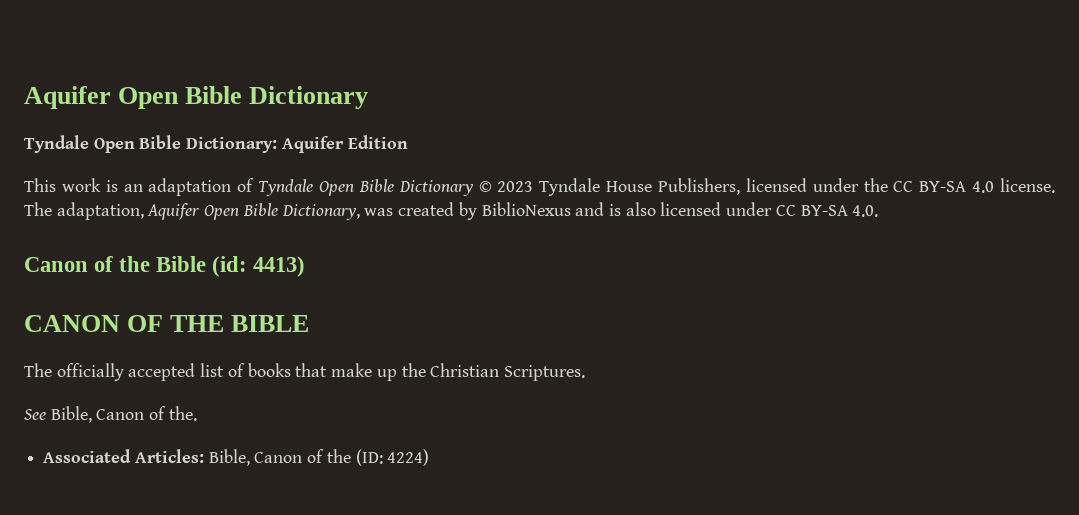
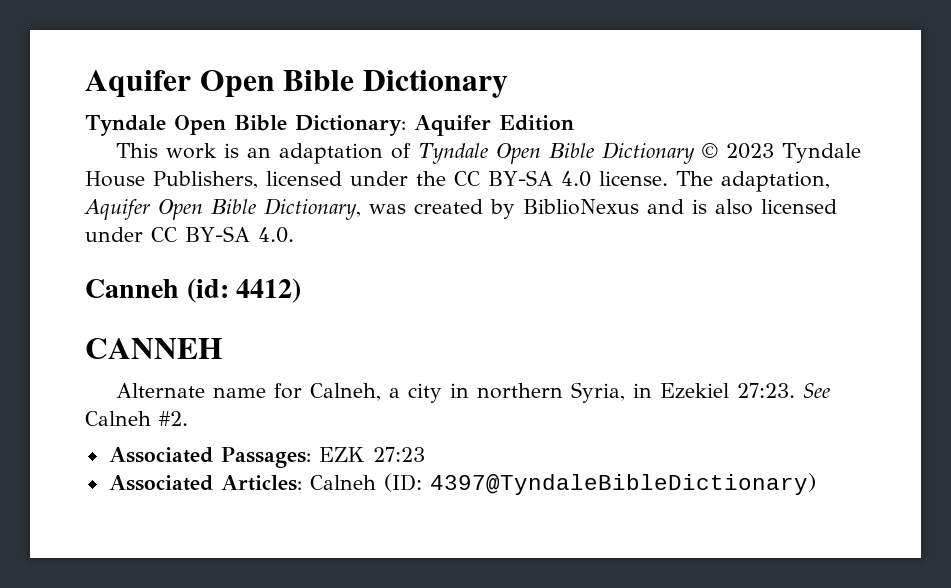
[24,256,306,277] [24,315,310,332] [24,363,585,381] [24,406,197,423] [43,449,430,466] Canon of the Bible (id: 4413) // CANON OF THE BIBLE // The officially accepted list of books that make up the Christian Scriptures. // See Bible, Canon of the. // Associated Articles: Bible, Canon of the (ID: 4224) -> [85,278,302,303] [85,338,223,359] [116,382,831,403] [85,411,188,426] [108,447,425,468] [108,473,816,495] Canneh (id: 4412) // CANNEH // Alternate name for Calneh, a city in northern Syria, in Ezekiel 27:23. See Calneh #2. // Associated Passages: EZK 27:23 // Associated Articles: Calneh (ID: 4397@TyndaleBibleDictionary)

